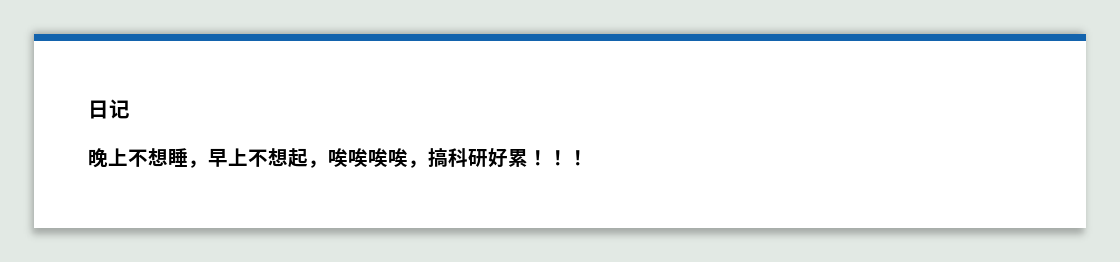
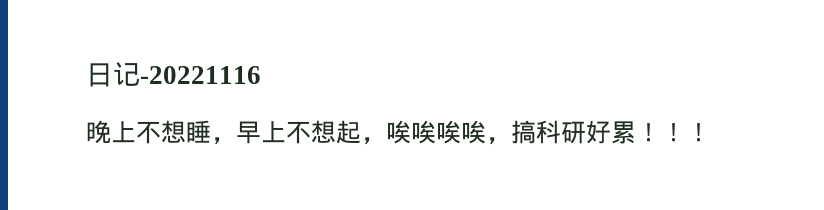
(130, 109) none -> [140,66,261,84] -20221116

